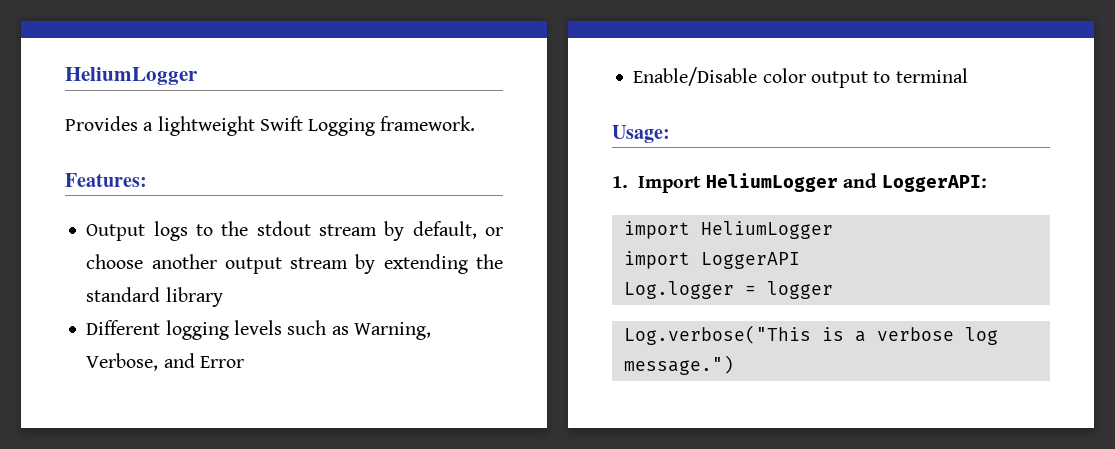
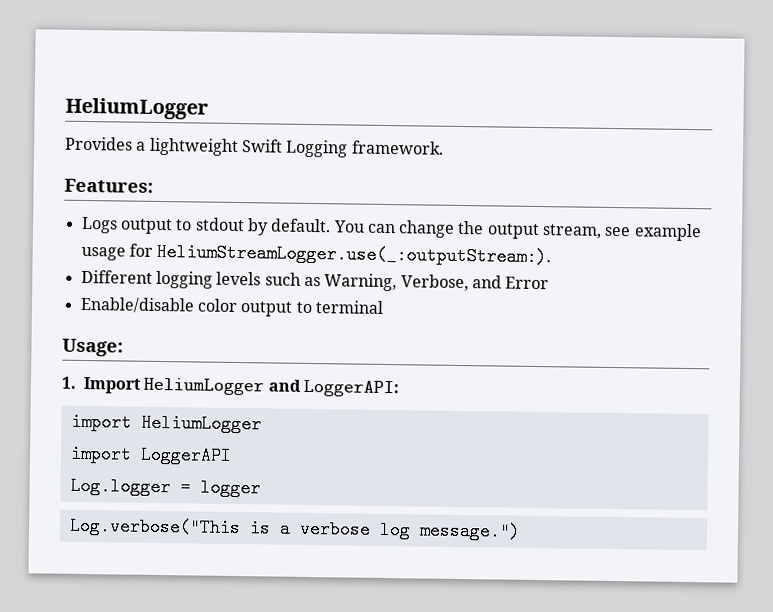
[86,221,504,241] [86,254,503,274] [86,287,223,307] Output logs to the stdout stream by default, or choose another output stream by extending the standard library -> [80,216,702,242] [80,242,552,267] Logs output to stdout by default. You can change the output stream, see example usage for HeliumStreamLogger.use(_:outputStream:).
[633,67,758,86] Enable/Disable -> [79,296,195,314] Enable/disable

